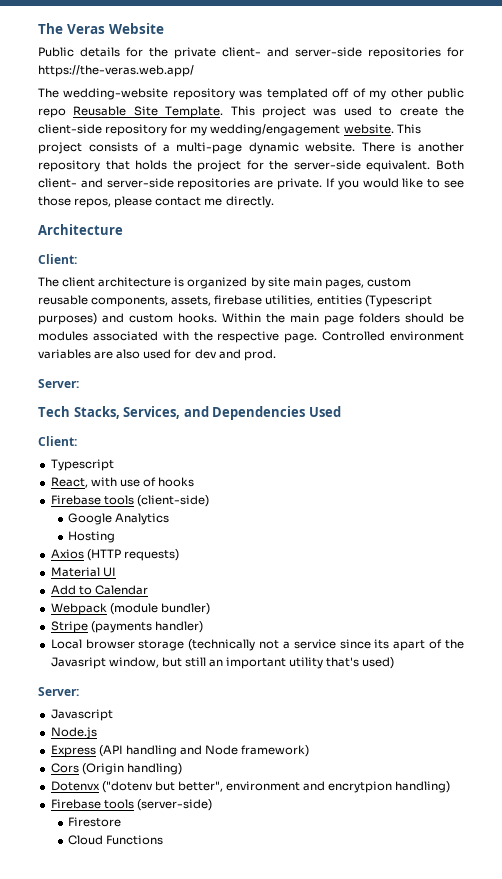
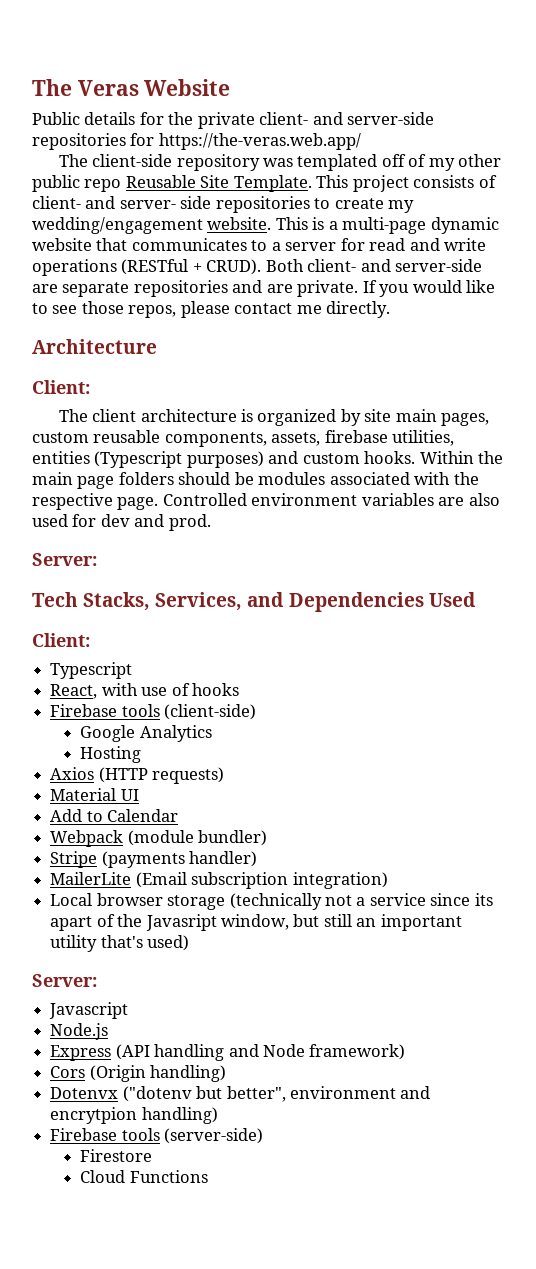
[63,88,169,100] wedding-website -> [92,154,173,167] client-side
[313,106,464,116] [38,124,421,136] [38,142,464,154] [38,160,464,172] [38,178,251,190] was used to create the client-side repository for my wedding/engagement website. This project consists of a multi-page dynamic website. There is another repository that holds the project for the server-side equivalent. Both client- and server-side repositories -> [413,175,497,188] [32,196,415,213] [32,217,499,234] [32,238,487,251] [32,259,483,276] [32,280,263,297] consists of client- and server- side repositories to create my wedding/engagement website. This is a multi-page dynamic website that communicates to a server for read and write operations (RESTful + CRUD). Both client- and server-side are separate repositories and
(203, 627) none -> [50,872,388,889] // MailerLite (Email subscription integration)

